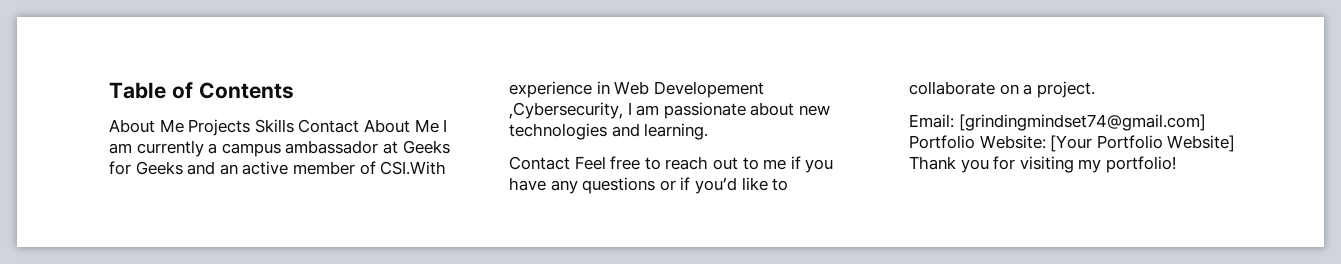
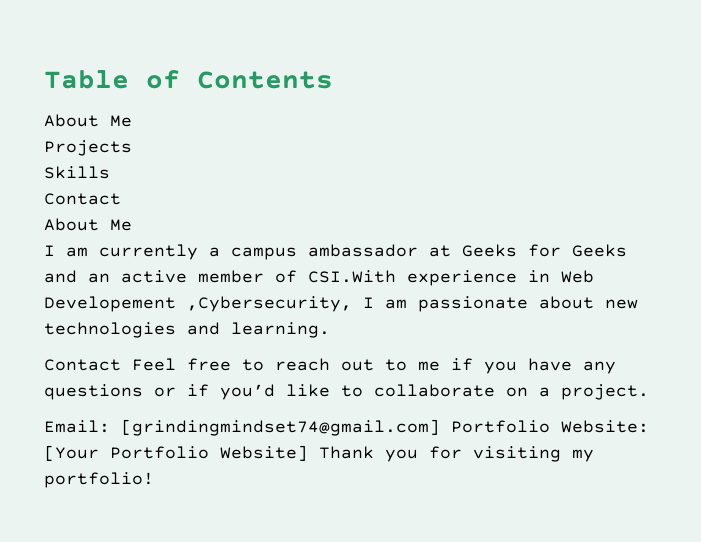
(184, 126) none -> (132, 121) //
(251, 127) none -> (132, 148) //
[298,119,439,133] Contact About Me -> [44,193,121,205] [44,218,132,231] // Contact // About Me //

